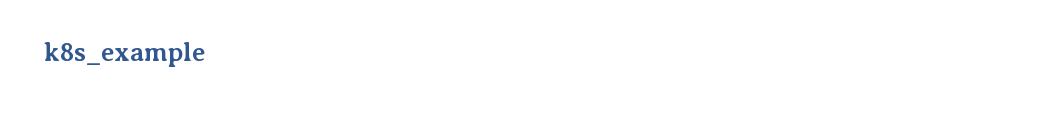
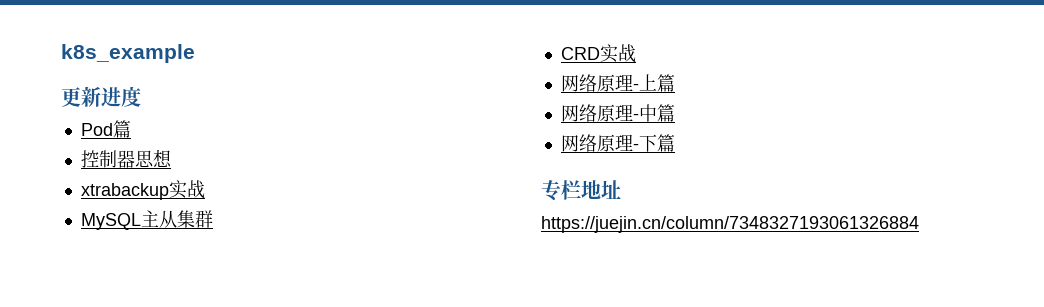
(205, 54) none -> [61,86,141,107] [80,120,131,138] [80,149,172,168] [80,180,205,200] [80,210,213,230] [560,44,636,63] [560,74,675,92] [560,104,675,122] [560,134,675,152] [541,179,621,201] [541,216,919,233] // 更新进度 // Pod篇 // 控制器思想 // xtrabackup实战 // MySQL主从集群 // CRD实战 // 网络原理-上篇 // 网络原理-中篇 // 网络原理-下篇 // 专栏地址 // https://juejin.cn/column/7348327193061326884

